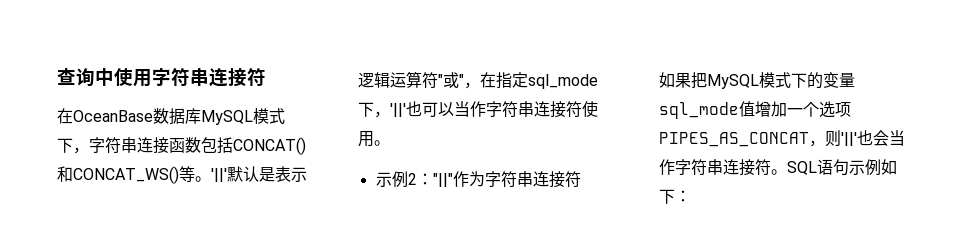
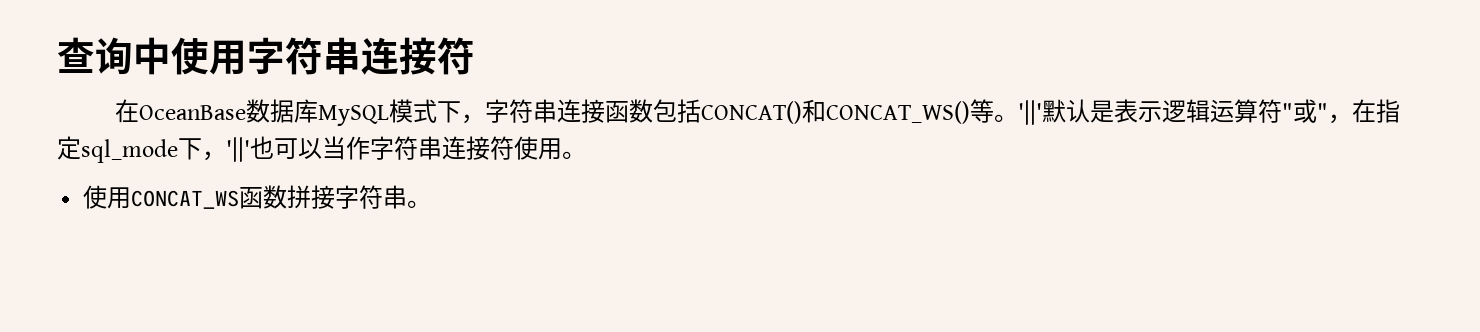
[375,171,581,188] [659,72,855,89] [659,101,851,119] [659,130,905,147] [659,159,897,176] [659,189,691,204] 示例2："||"作为字符串连接符 // 如果把MySQL模式下的变量sql_mode值增加一个选项PIPES_AS_CONCAT，则'||'也会当作字符串连接符。SQL语句示例如下： -> [83,185,432,209] 使用CONCAT_WS函数拼接字符串。

